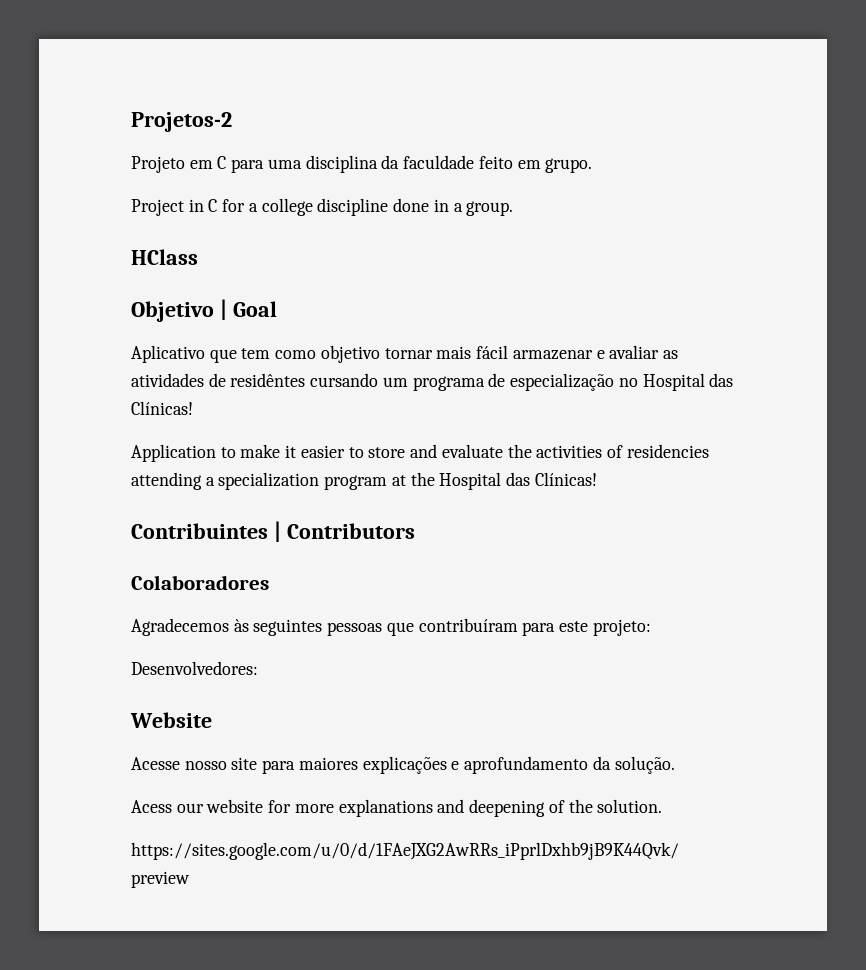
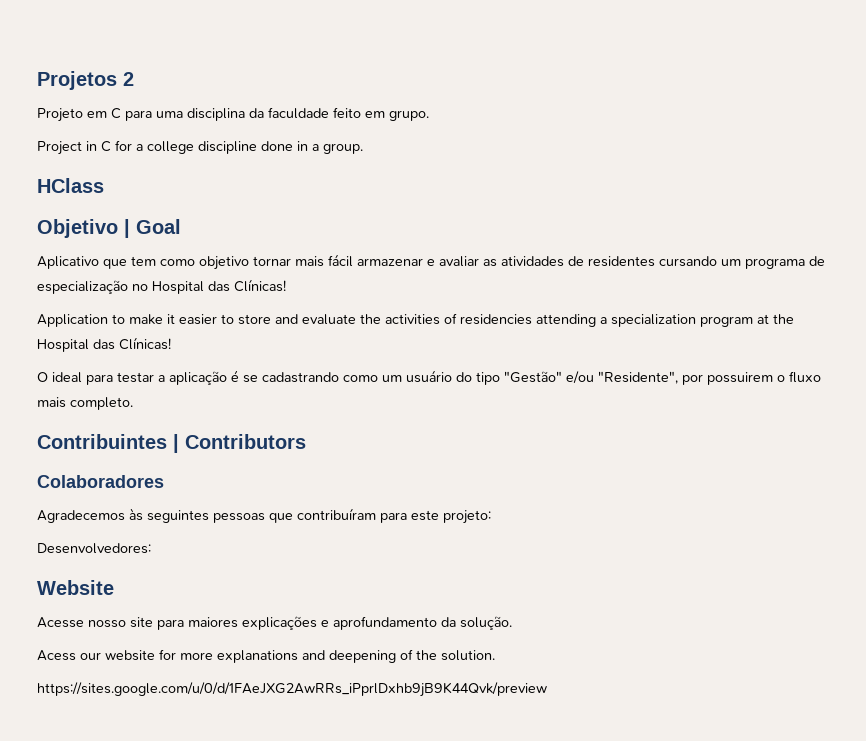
[131,112,232,132] Projetos-2 -> [37,71,134,90] Projetos 2
[230,373,306,387] residêntes -> [588,256,655,267] residentes
(597, 479) none -> [37,370,821,385] [37,397,133,410] // O ideal para testar a aplicação é se cadastrando como um usuário do tipo "Gestão" e/ou "Residente", por possuirem o fluxo mais completo.

